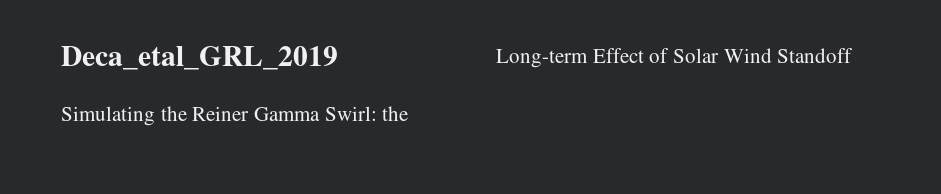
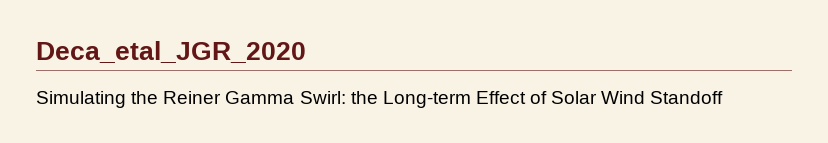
[61,46,338,70] Deca_etal_GRL_2019 -> [36,41,306,63] Deca_etal_JGR_2020

